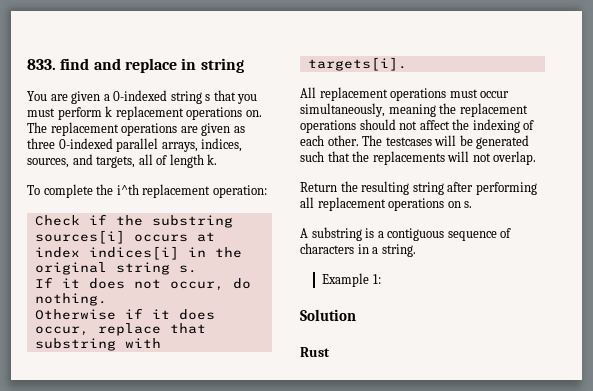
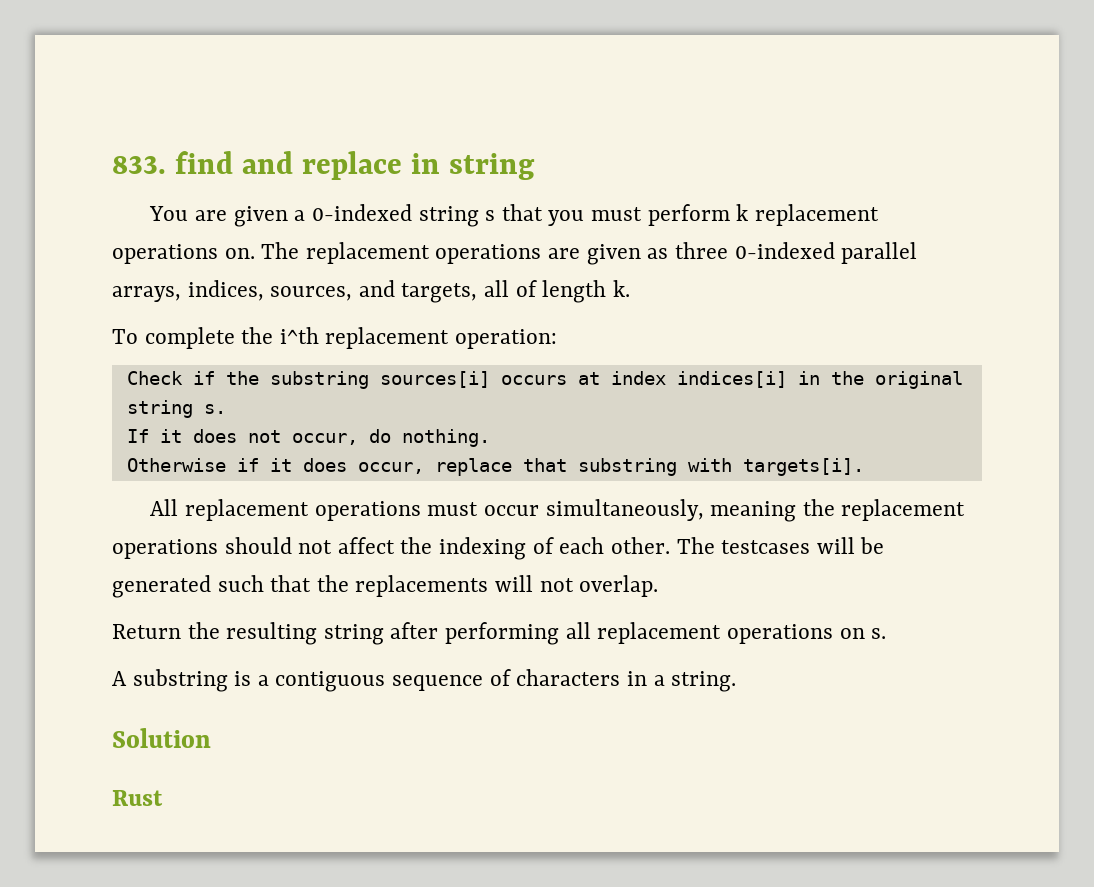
[322,273,381,287] // Example 1: -> (737, 681) none

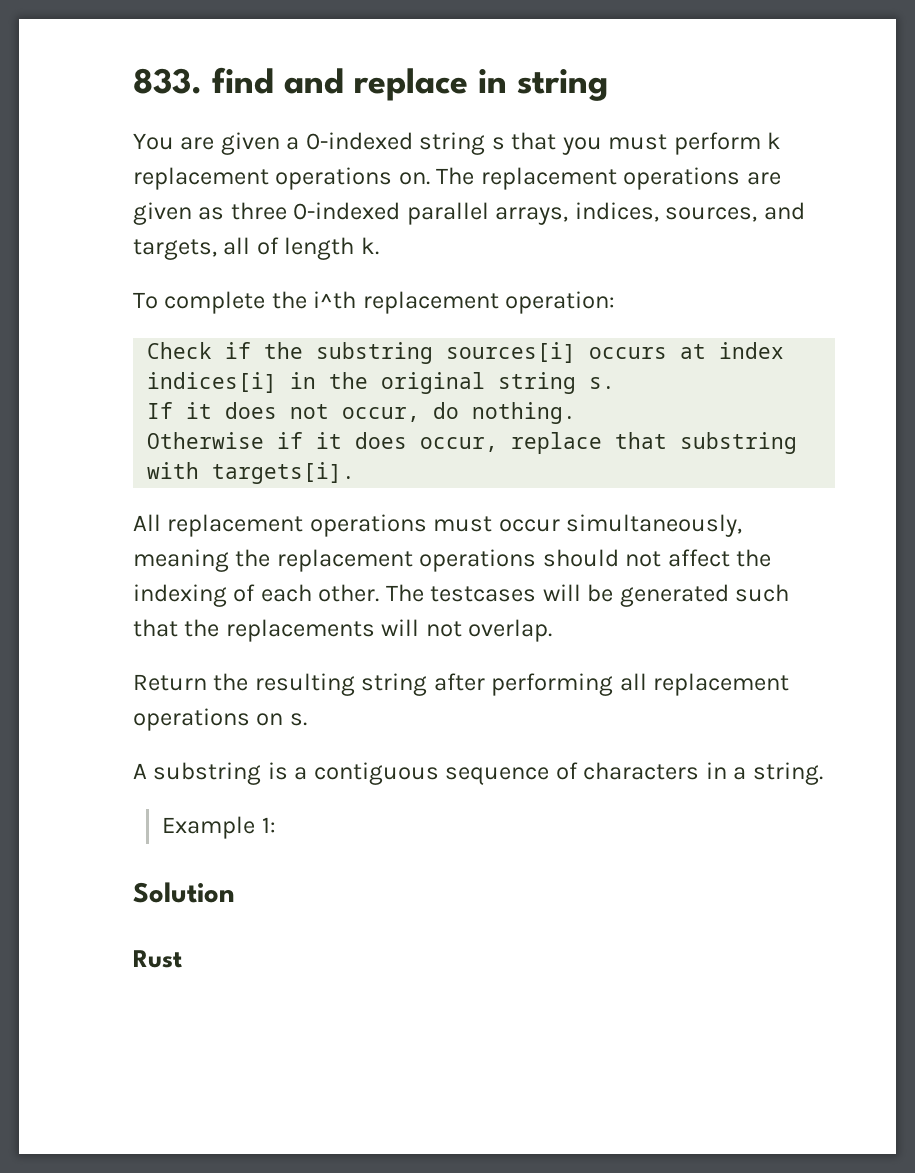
(737, 681) none -> [162,816,276,839] // Example 1:

